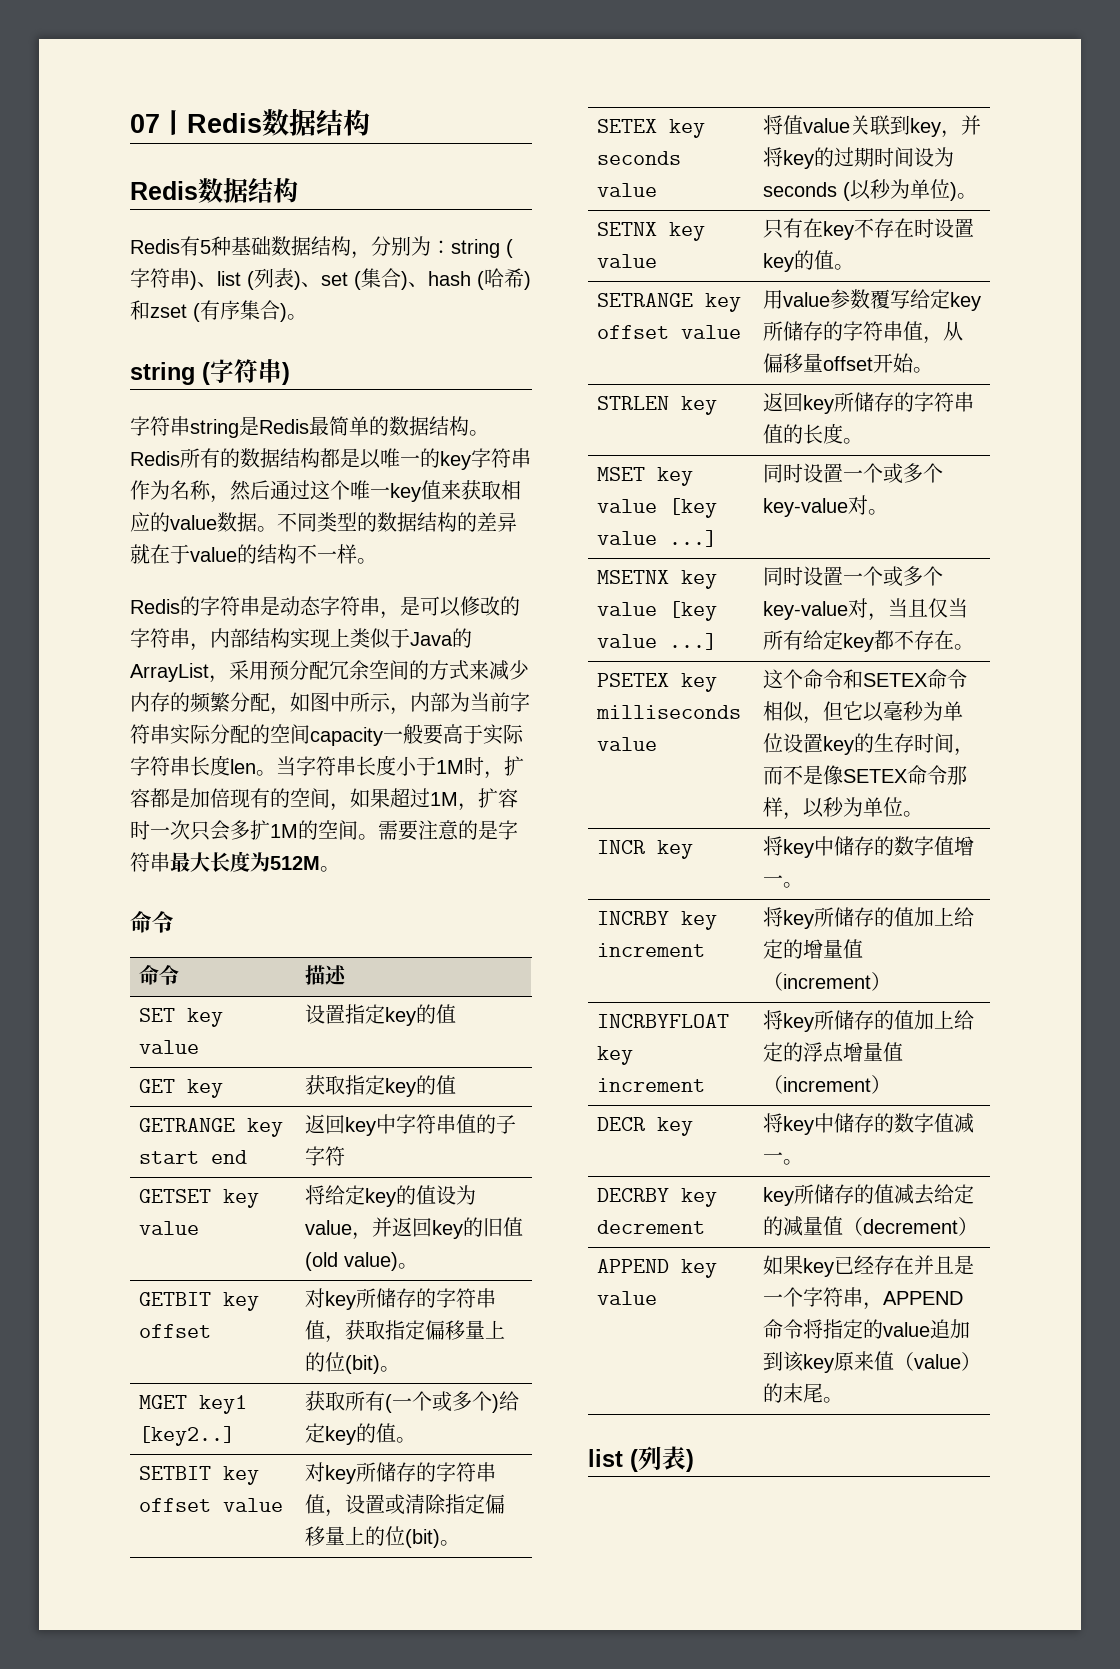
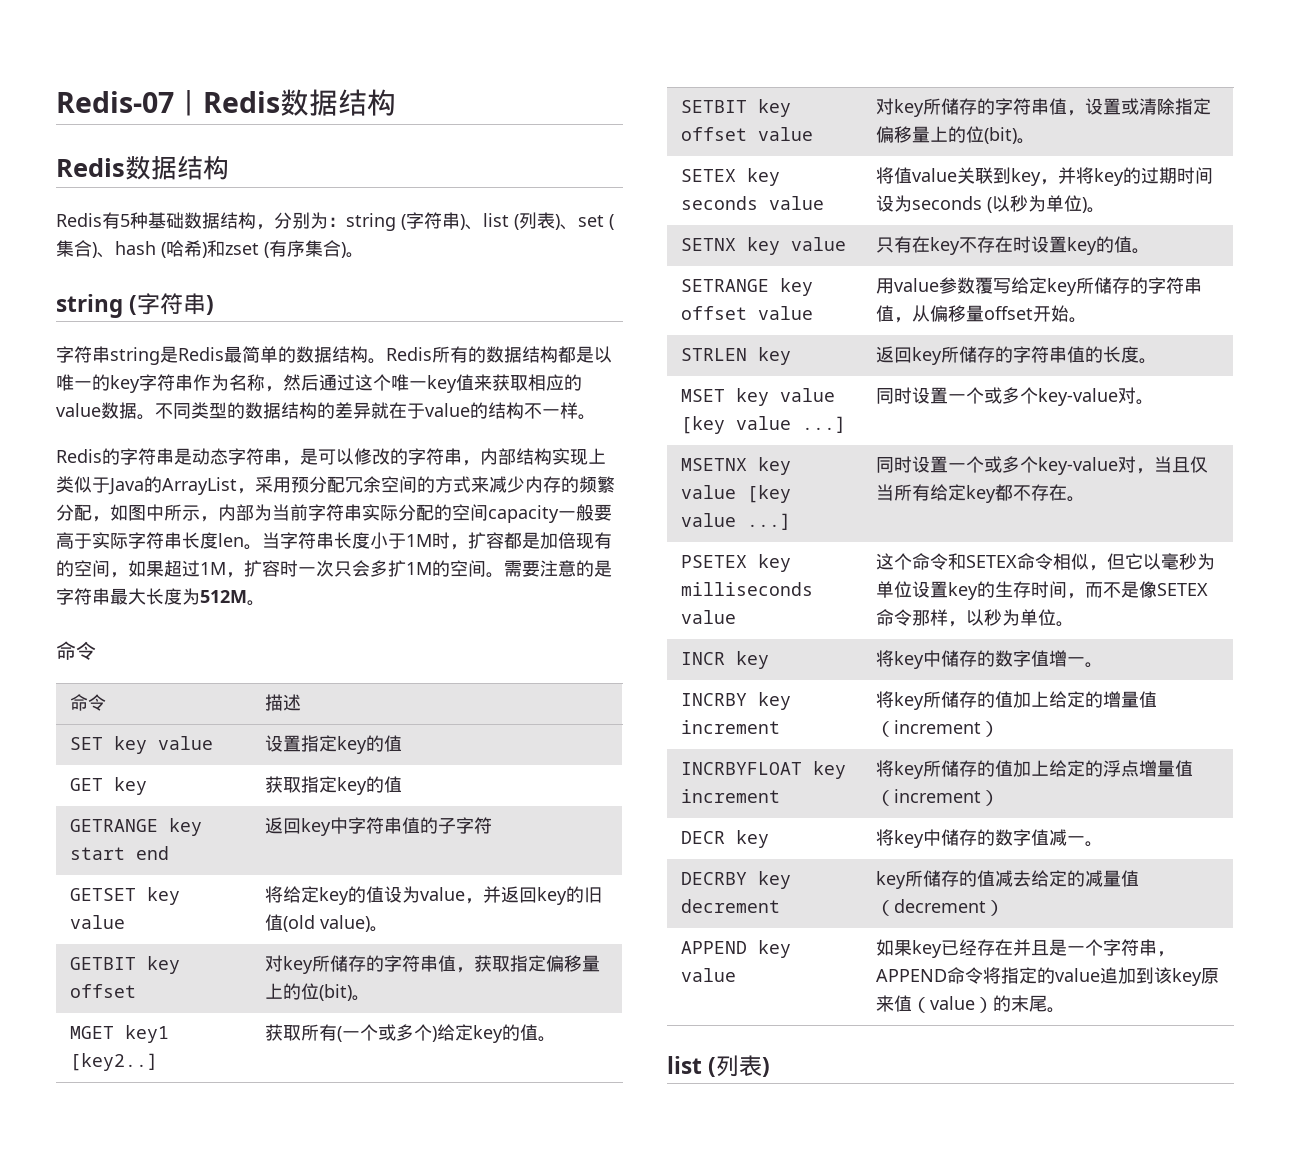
[130,114,160,133] 07 -> [56,91,174,113] Redis-07

